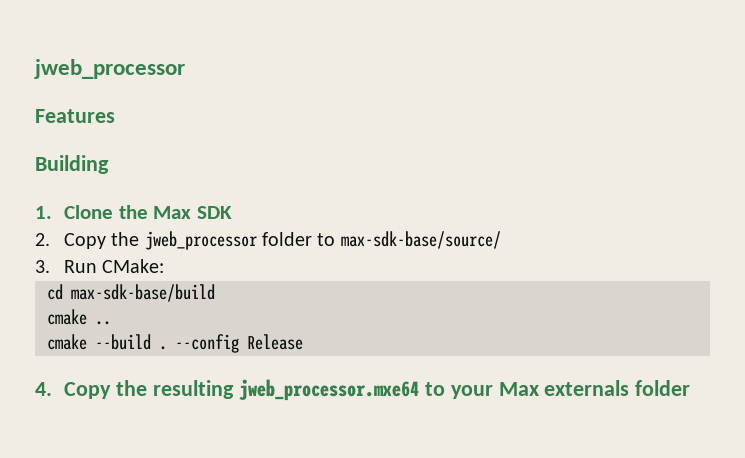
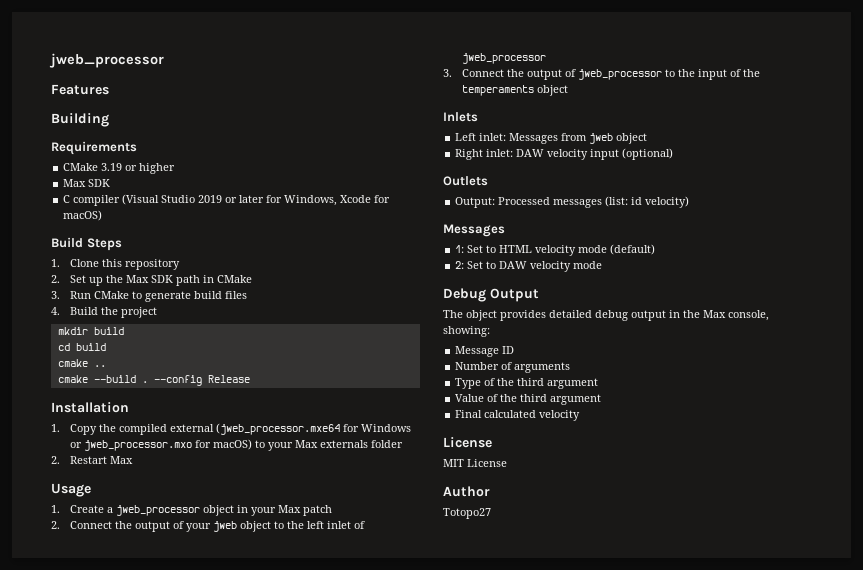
[35,205,232,219] [35,231,501,250] [35,259,165,273] 1. Clone the Max SDK // 2. Copy the jweb_processor folder to max-sdk-base/source/ // 3. Run CMake: -> [51,141,137,155] [63,163,176,174] [63,179,111,187] [63,194,391,206] [63,210,103,221] [51,237,122,251] [51,259,181,270] [51,275,253,286] [51,291,248,302] [51,307,158,318] [57,327,124,335] Requirements // CMake 3.19 or higher // Max SDK // C compiler (Visual Studio 2019 or later for Windows, Xcode for macOS) // Build Steps // 1. Clone this repository // 2. Set up the Max SDK path in CMake // 3. Run CMake to generate build files // 4. Build the project // mkdir build
[71,284,215,302] max-sdk-base/build -> [75,343,106,351] build
[35,379,419,401] 4. Copy the resulting jweb_processor.mxe64 -> [51,402,129,413] [51,423,412,435] [70,439,253,451] Installation // 1. Copy the compiled external (jweb_processor.mxe64 for Windows or jweb_processor.mxo for macOS)
(691, 388) none -> [51,456,134,464] [51,483,91,497] [51,505,333,516] [51,521,366,532] [462,53,547,64] [443,69,761,80] [462,85,569,96] [443,112,478,122] [455,133,648,144] [455,148,674,160] [443,176,488,186] [455,196,690,208] [443,224,505,237] [455,244,656,256] [455,261,603,272] [443,288,539,302] [443,310,769,321] [443,326,490,337] [455,346,515,357] [455,362,571,373] [455,378,599,389] [455,394,602,405] [455,410,581,421] [443,437,492,448] [443,459,507,467] [443,486,490,497] [443,508,491,519] // 2. Restart Max // Usage // 1. Create a jweb_processor object in your Max patch // 2. Connect the output of your jweb object to the left inlet of jweb_processor // 3. Connect the output of jweb_processor to the input of the temperaments object // Inlets // Left inlet: Messages from jweb object // Right inlet: DAW velocity input (optional) // Outlets // Output: Processed messages (list: id velocity) // Messages // 1: Set to HTML velocity mode (default) // 2: Set to DAW velocity mode // Debug Output // The object provides detailed debug output in the Max console, showing: // Message ID // Number of arguments // Type of the third argument // Value of the third argument // Final calculated velocity // License // MIT License // Author // Totopo27

